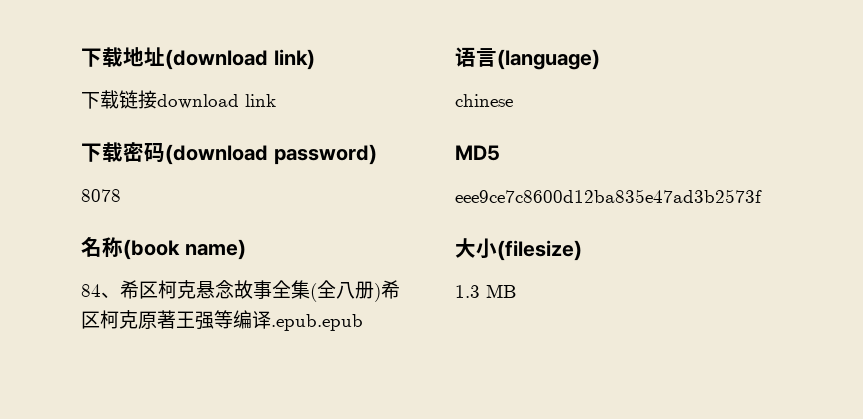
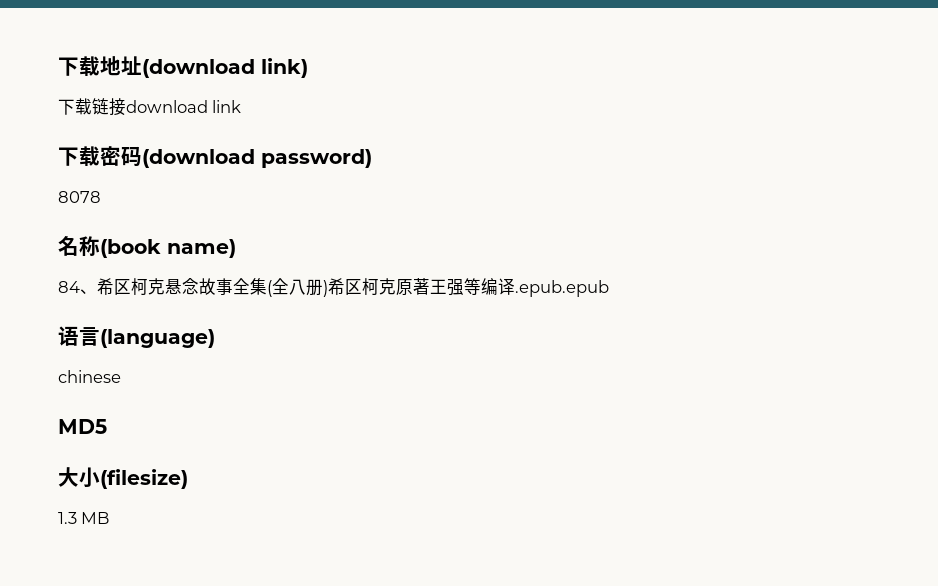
[455,189,762,203] // eee9ce7c8600d12ba835e47ad3b2573f -> (107, 426) none

